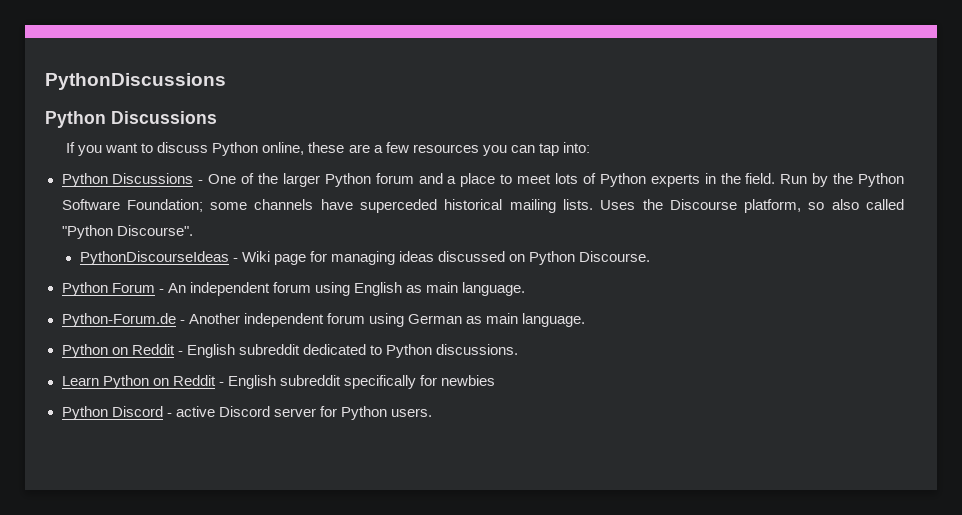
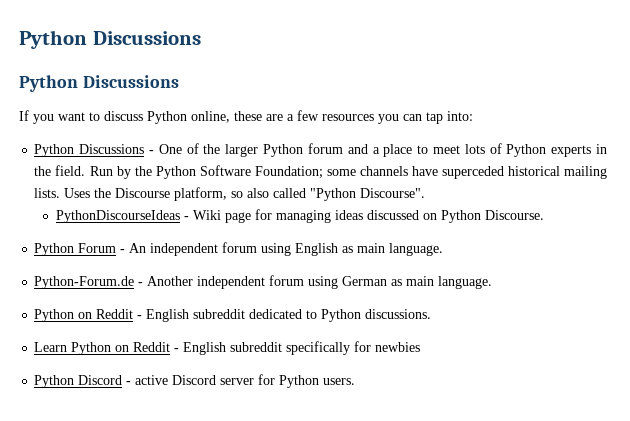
[45,73,226,90] PythonDiscussions -> [19,30,201,49] Python Discussions

